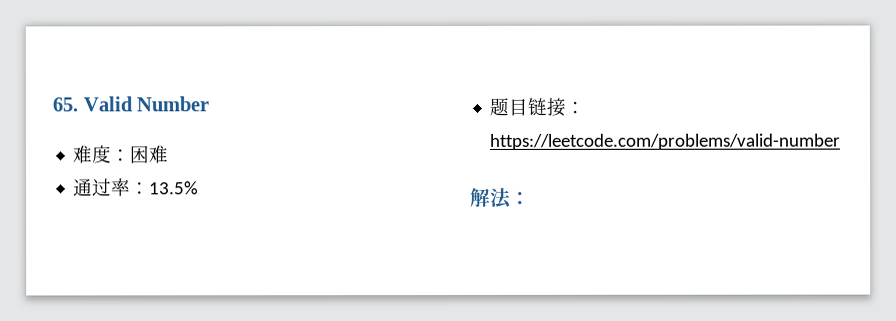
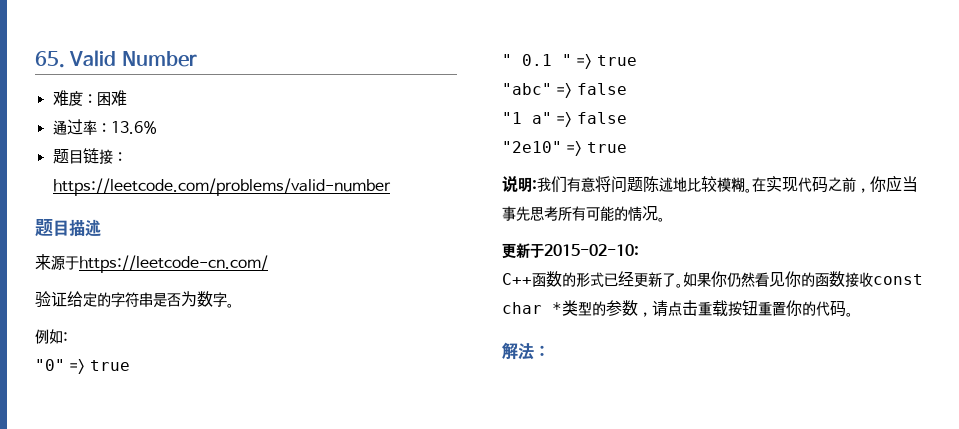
[149,181,200,195] 13.5% -> [110,121,157,134] 13.6%
(841, 141) none -> [35,219,101,237] [35,254,268,273] [35,291,234,308] [35,329,68,344] [35,359,130,374] [502,54,637,69] [502,83,627,98] [502,112,627,127] [502,141,627,156] [502,175,918,193] [502,206,665,222] [502,243,639,259] [502,271,923,288] [502,300,853,317] // 题目描述 // 来源于https://leetcode-cn.com/ // 验证给定的字符串是否为数字。 // 例如: // "0" => true // " 0.1 " => true // "abc" => false // "1 a" => false // "2e10" => true // 说明:我们有意将问题陈述地比较模糊。在实现代码之前，你应当事先思考所有可能的情况。 // 更新于2015-02-10: // C++函数的形式已经更新了。如果你仍然看见你的函数接收const char *类型的参数，请点击重载按钮重置你的代码。

